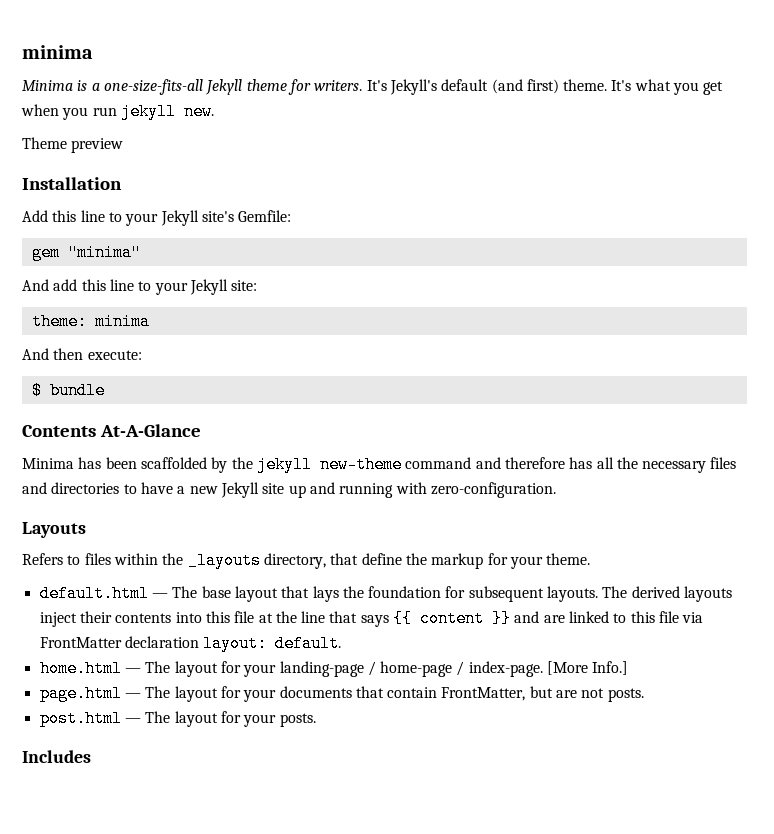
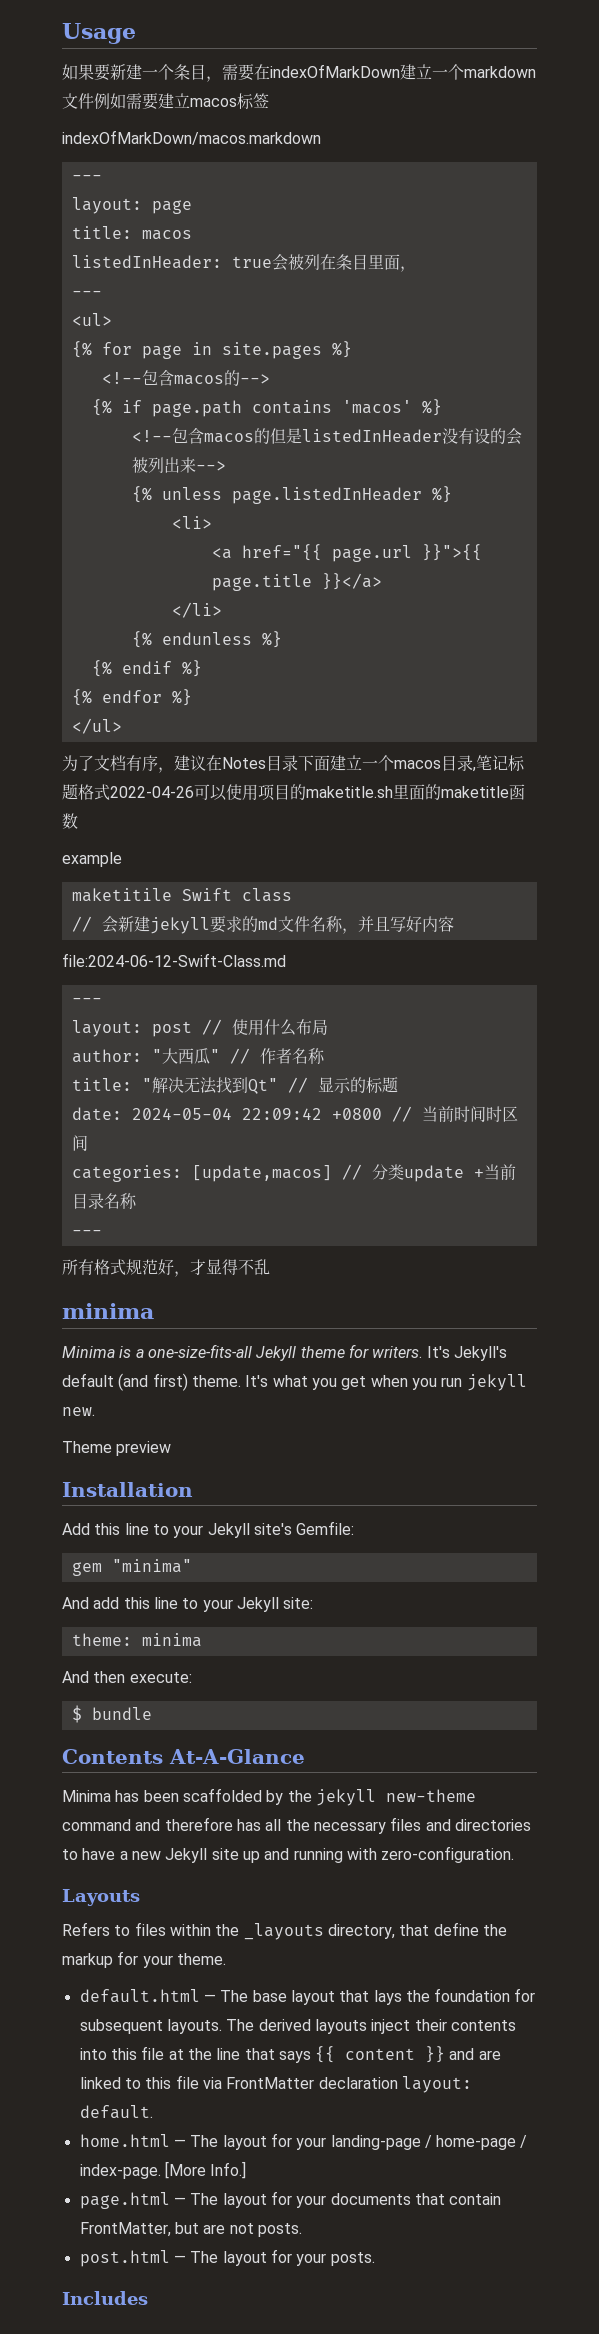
(22, 52) none -> [62,23,136,44] [62,64,536,82] [62,93,269,110] [62,130,321,145] [71,175,102,181] [71,197,192,214] [71,226,192,240] [71,254,416,272] [71,291,102,297] [71,313,112,326] [71,341,352,359] [101,370,270,386] [91,399,442,417] [131,428,522,445] [131,457,226,473] [131,486,452,504] [171,516,212,529] [211,544,482,562] [211,573,382,591] [171,602,222,618] [131,631,282,648] [91,660,202,677] [71,689,192,706] [71,718,122,734] [62,755,525,773] [62,784,525,801] [62,813,78,829] [62,852,122,867] [71,888,292,902] [71,916,454,934] [62,953,286,967] [71,998,102,1004] [71,1019,328,1037] [71,1048,325,1065] [71,1077,398,1094] [71,1106,518,1122] [71,1135,88,1151] [71,1164,516,1182] [71,1193,137,1209] [71,1230,102,1236] [62,1259,270,1277] Usage // 如果要新建一个条目，需要在indexOfMarkDown建立一个markdown文件例如需要建立macos标签 // indexOfMarkDown/macos.markdown // --- // layout: page // title: macos // listedInHeader: true会被列在条目里面， // --- // <ul> // {% for page in site.pages %} // <!--包含macos的--> // {% if page.path contains 'macos' %} // <!--包含macos的但是listedInHeader没有设的会被列出来--> // {% unless page.listedInHeader %} // <li> // <a href="{{ page.url }}">{{ page.title }}</a> // </li> // {% endunless %} // {% endif %} // {% endfor %} // </ul> // 为了文档有序，建议在Notes目录下面建立一个macos目录,笔记标题格式2022-04-26可以使用项目的maketitle.sh里面的maketitle函数 // example // maketitile Swift class // // 会新建jekyll要求的md文件名称，并且写好内容 // file:2024-06-12-Swift-Class.md // --- // layout: post // 使用什么布局 // author: "大西瓜" // 作者名称 // title: "解决无法找到Qt" // 显示的标题 // date: 2024-05-04 22:09:42 +0800 // 当前时间时区间 // categories: [update,macos] // 分类update +当前目录名称 // --- // 所有格式规范好，才显得不乱 //

